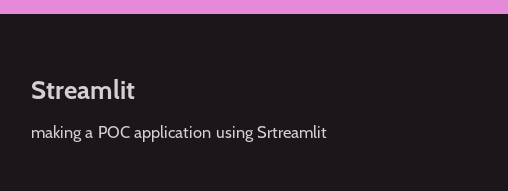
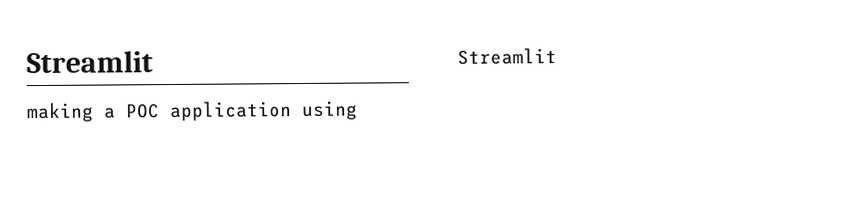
[257,125,328,138] Srtreamlit -> [457,48,557,65] Streamlit

